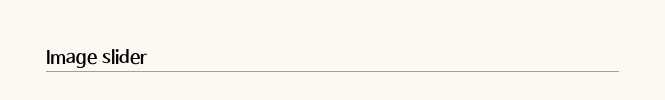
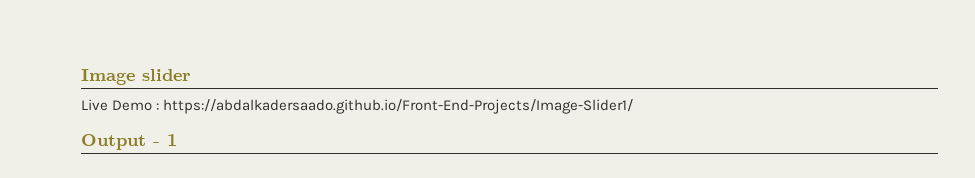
(147, 57) none -> [81,99,634,114] [81,134,177,150] // Live Demo : https://abdalkadersaado.github.io/Front-End-Projects/Image-Slider1/ // Output - 1

